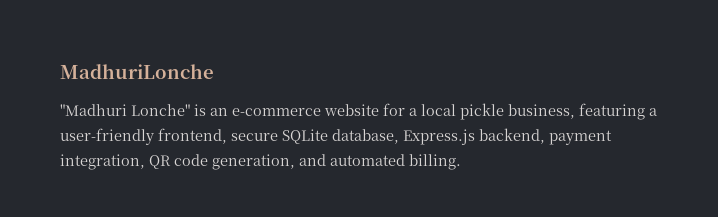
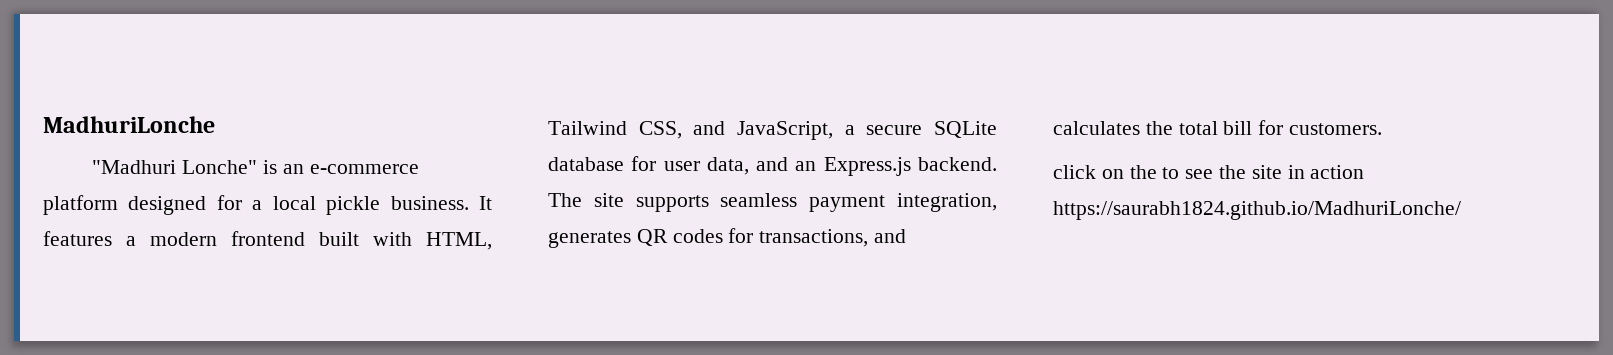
[324,104,379,116] website -> [43,195,207,215] platform designed
[508,103,657,120] [60,128,612,145] [60,154,461,170] business, featuring a user-friendly frontend, secure SQLite database, Express.js backend, payment integration, QR code generation, and automated billing. -> [390,196,493,210] [43,231,492,250] [548,121,997,140] [548,156,997,176] [548,193,997,212] [548,228,907,248] [1053,120,1383,135] [1053,165,1365,179] [1053,201,1461,220] business. It features a modern frontend built with HTML, Tailwind CSS, and JavaScript, a secure SQLite database for user data, and an Express.js backend. The site supports seamless payment integration, generates QR codes for transactions, and calculates the total bill for customers. // click on the to see the site in action https://saurabh1824.github.io/MadhuriLonche/

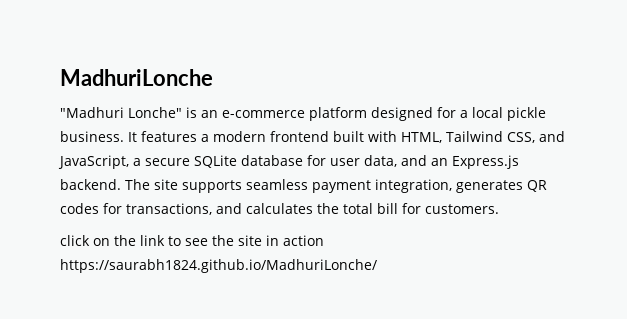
(1157, 172) none -> [140,235,165,246] link

